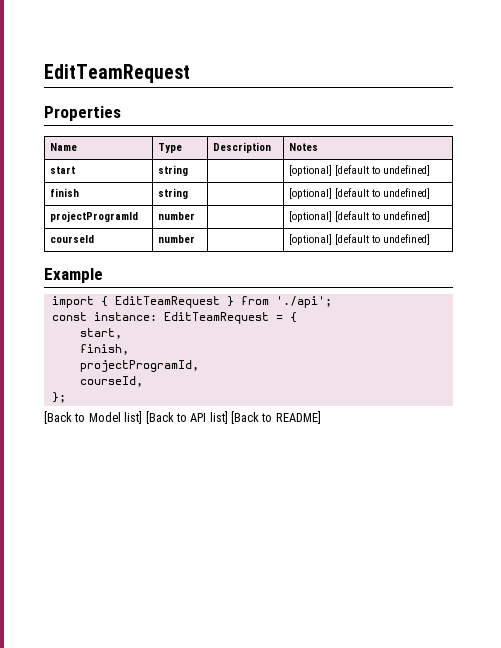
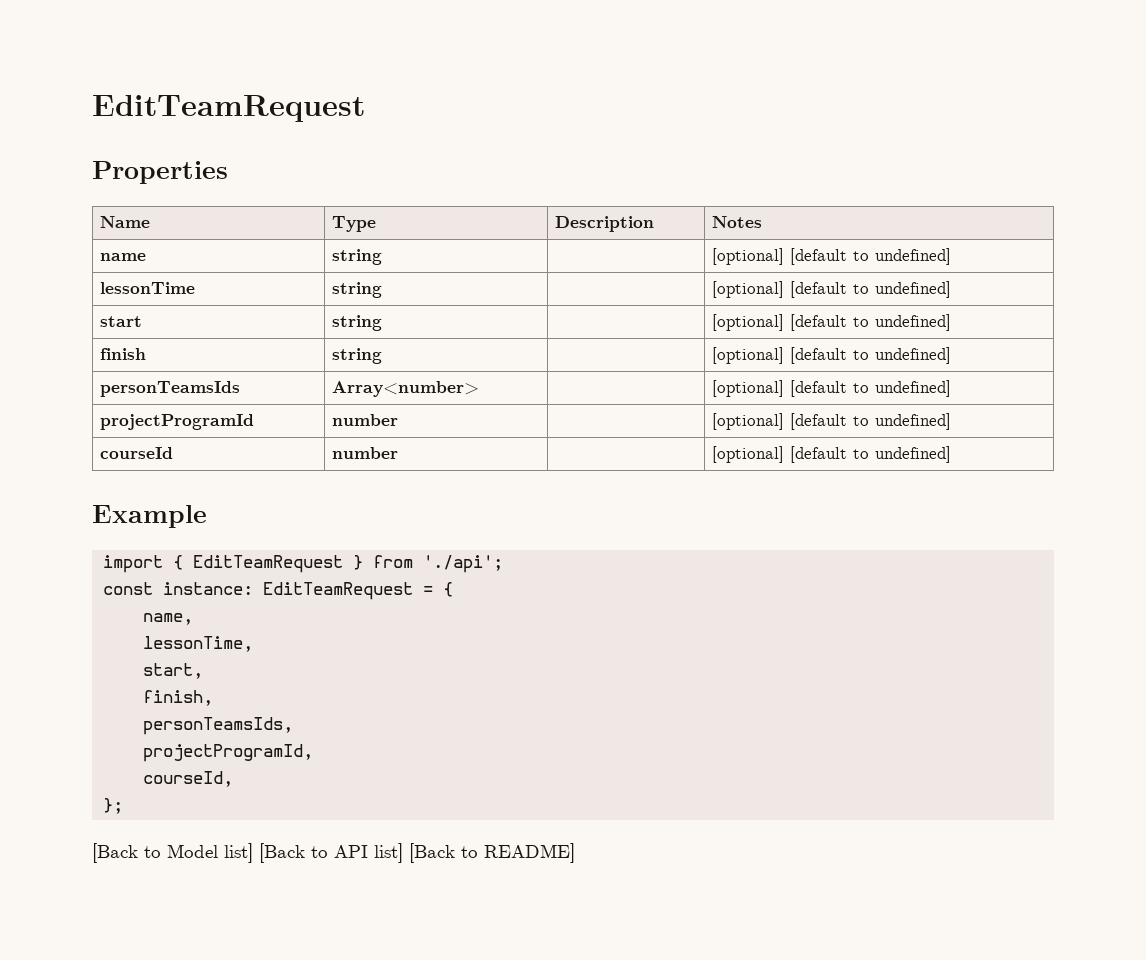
(319, 147) none -> [99,253,146,261] [331,249,382,265] [711,248,951,265] [99,282,195,294] [331,282,382,298] [711,281,951,298] // name | string | | [optional] [default to undefined] // lessonTime | string | | [optional] [default to undefined]
(431, 193) none -> [99,381,240,397] [331,381,479,397] [711,380,951,397] // personTeamsIds | Array<number> | | [optional] [default to undefined]
(297, 317) none -> [143,613,194,625] [143,636,254,652] // name, // lessonTime,
(129, 349) none -> [143,717,294,735] // personTeamsIds,

